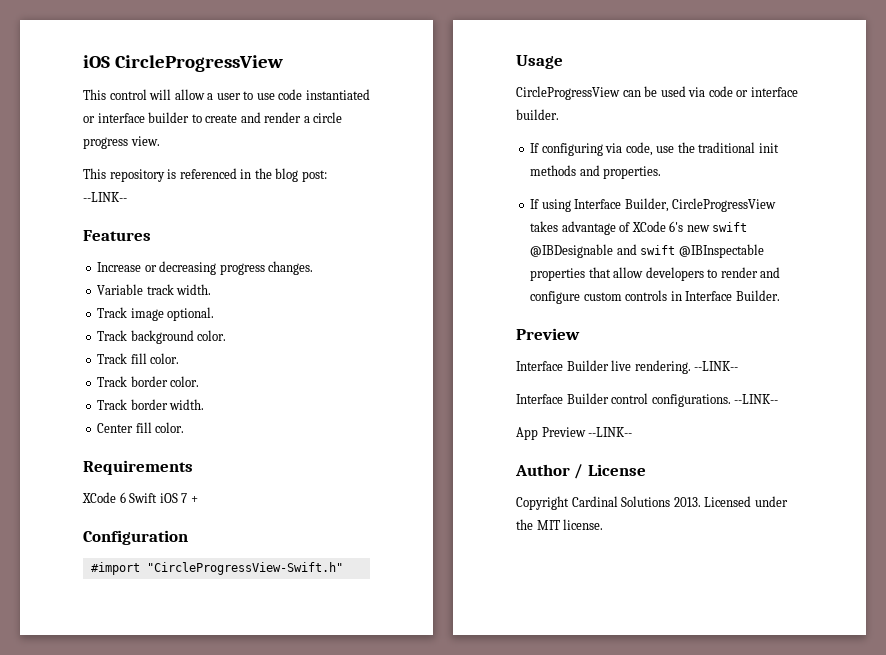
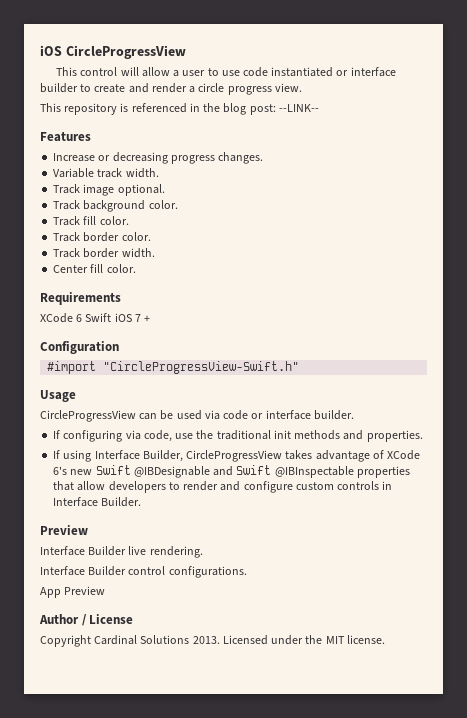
[712,222,748,232] swift -> [95,465,131,475] Swift
[640,245,676,255] swift -> [236,465,272,475] Swift
[694,361,739,371] --LINK-- -> (203, 552) none
[734,394,779,404] --LINK-- -> (247, 572) none
[588,427,633,437] --LINK-- -> (106, 590) none

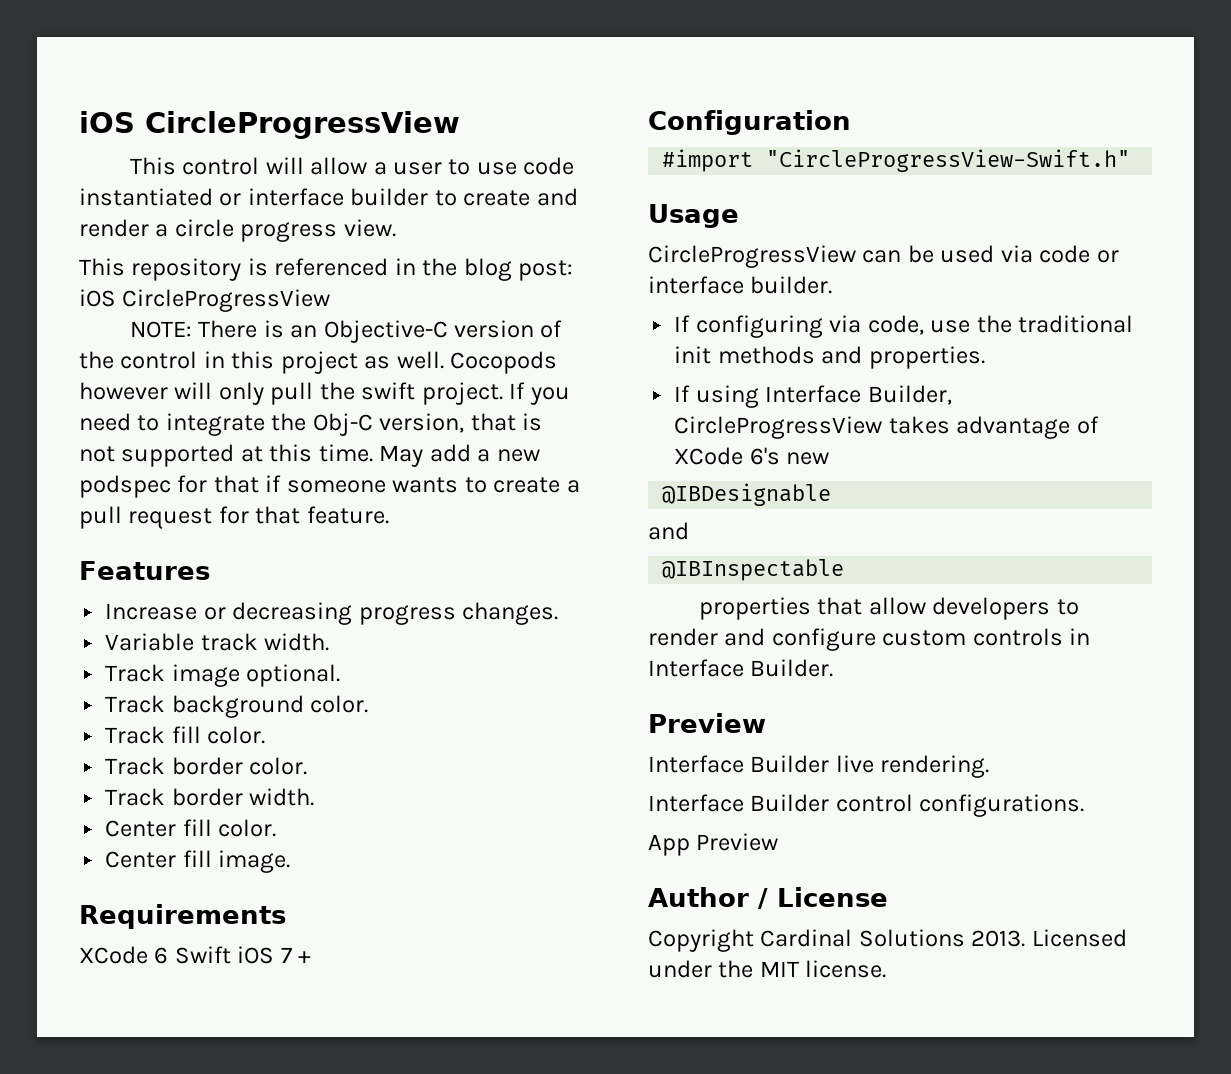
[278,104,319,112] --LINK-- -> [79,289,331,312] [129,320,563,343] [79,351,558,374] [79,382,570,405] [79,413,543,436] [79,444,540,467] [79,475,580,498] [79,506,389,529] iOS CircleProgressView // NOTE: There is an Objective-C version of the control in this project as well. Cocopods however will only pull the swift project. If you need to integrate the Obj-C version, that is not supported at this time. May add a new podspec for that if someone wants to create a pull request for that feature.
(136, 268) none -> [105,850,291,873] // Center fill image.
[95,465,131,475] Swift -> (830, 458) //
[213,465,272,476] and Swift -> [648,522,689,540] // and //
(354, 472) none -> (845, 570) //

